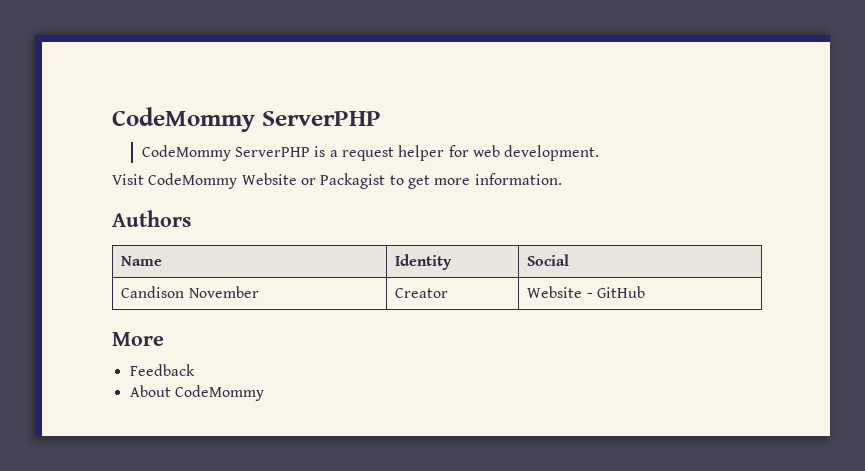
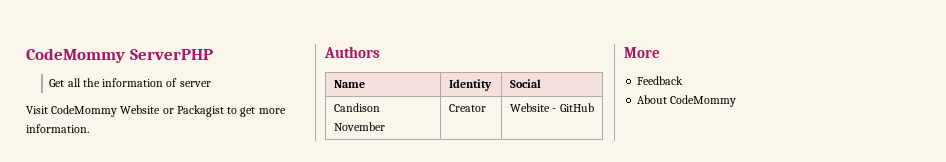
[141,145,600,161] CodeMommy ServerPHP is a request helper for web development. -> [49,78,211,87] Get all the information of server

